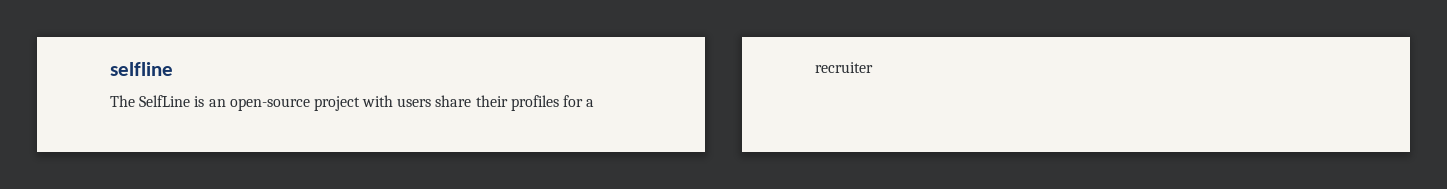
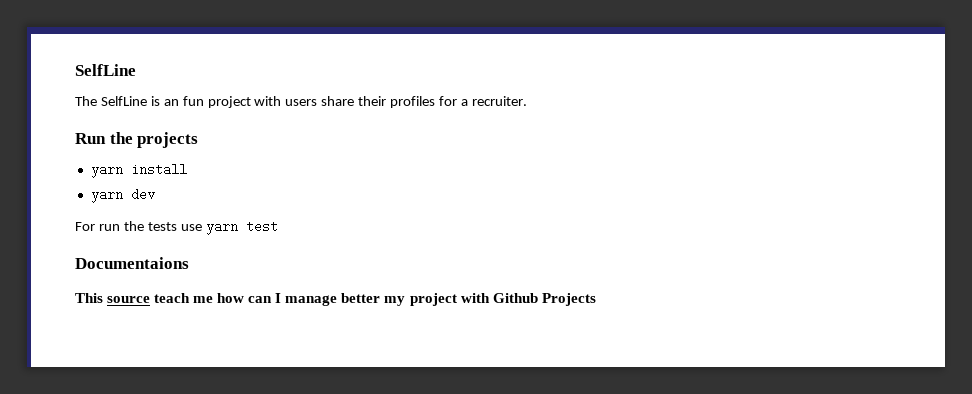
[110,62,173,76] selfline -> [75,64,136,76] SelfLine
[229,98,310,111] open-source -> [182,96,204,106] fun
[815,62,873,73] recruiter -> [471,96,527,106] [75,132,199,148] [90,163,187,178] [90,188,155,203] [75,220,278,235] [75,257,189,269] [75,293,596,306] recruiter. // Run the projects // yarn install // yarn dev // For run the tests use yarn test // Documentaions // This source teach me how can I manage better my project with Github Projects

